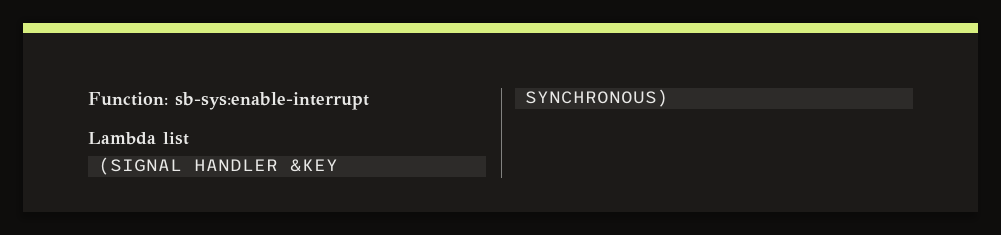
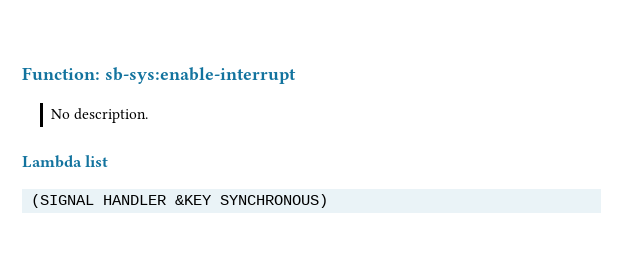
(369, 101) none -> [51,108,149,123] // No description.

